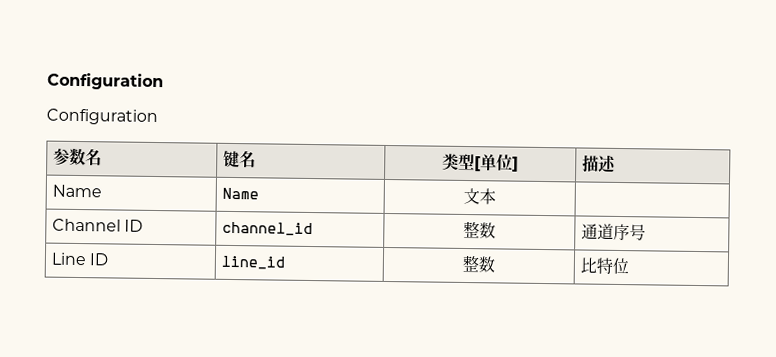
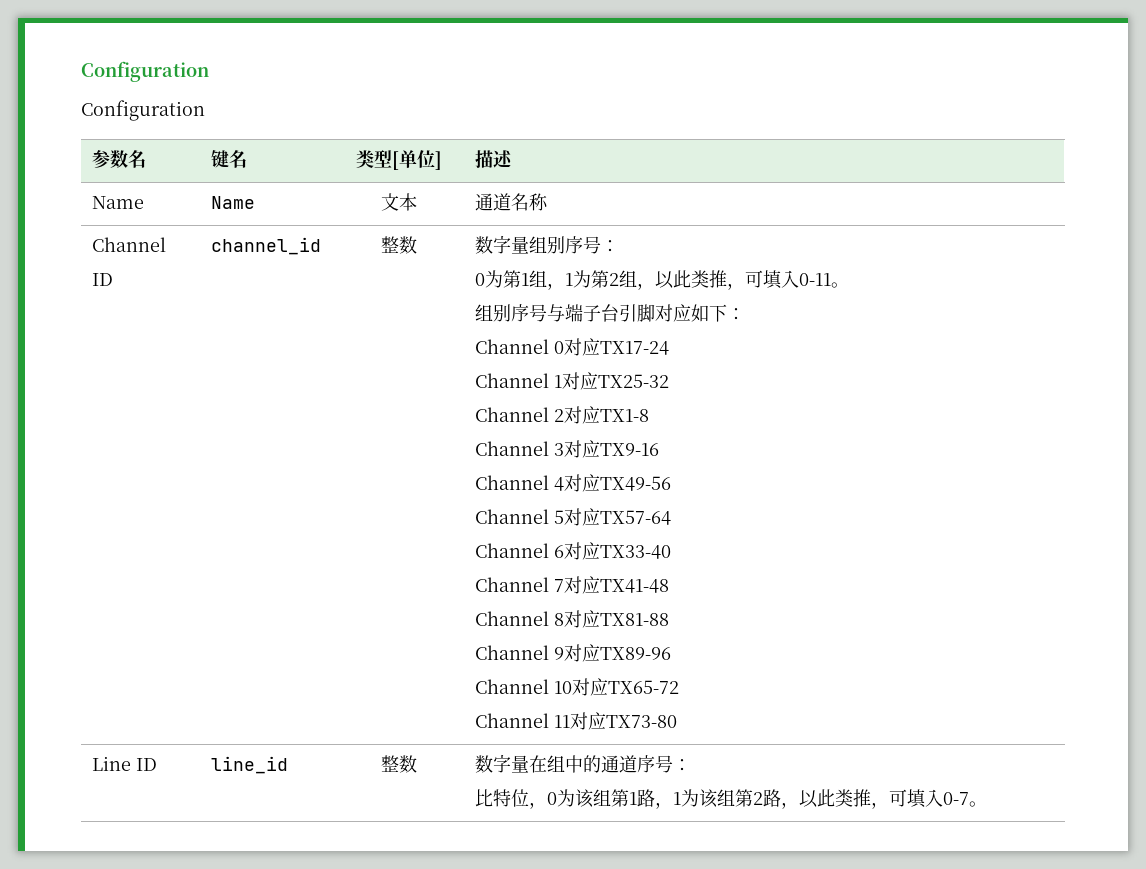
(496, 196) none -> [475,193,549,211] 通道名称
[580,223,646,241] [50,252,110,266] [220,255,285,270] [462,254,496,273] [579,257,629,275] 通道序号 // Line ID | line_id | 整数 | 比特位 -> [475,235,620,254] [475,270,850,290] [475,304,746,322] [475,338,670,356] [475,372,670,390] [475,406,650,424] [475,440,660,458] [475,474,672,492] [475,508,672,526] [475,542,672,560] [475,576,670,594] [475,610,670,628] [475,644,672,662] [475,678,680,696] [475,712,678,730] [92,756,158,771] [211,756,289,774] [381,755,417,773] [475,754,692,773] [475,789,988,809] 数字量组别序号： // 0为第1组，1为第2组，以此类推，可填入0-11。 // 组别序号与端子台引脚对应如下： // Channel 0对应TX17-24 // Channel 1对应TX25-32 // Channel 2对应TX1-8 // Channel 3对应TX9-16 // Channel 4对应TX49-56 // Channel 5对应TX57-64 // Channel 6对应TX33-40 // Channel 7对应TX41-48 // Channel 8对应TX81-88 // Channel 9对应TX89-96 // Channel 10对应TX65-72 // Channel 11对应TX73-80 // Line ID | line_id | 整数 | 数字量在组中的通道序号： // 比特位，0为该组第1路，1为该组第2路，以此类推，可填入0-7。

